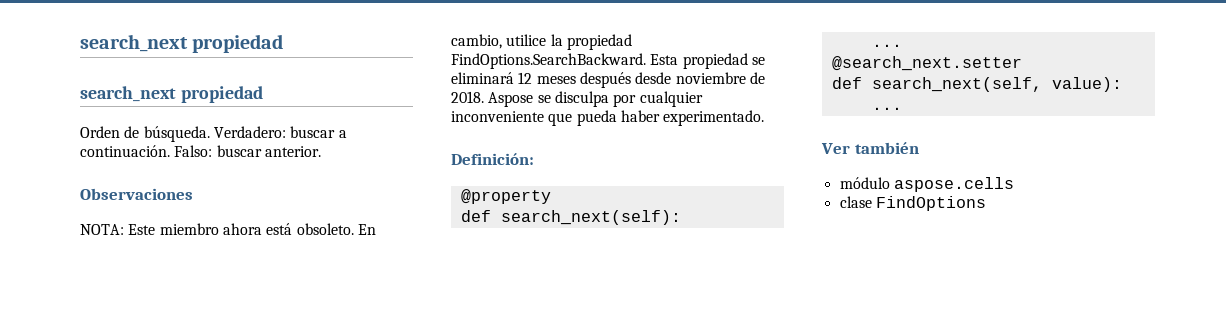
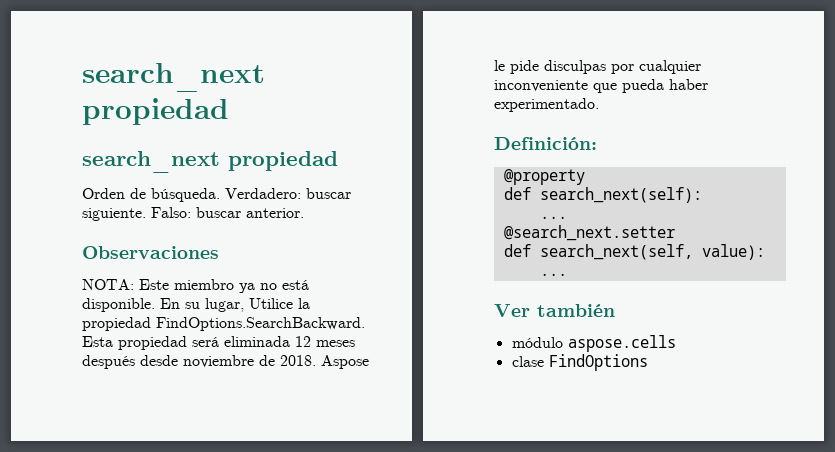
[338,130,347,138] [80,145,170,157] a continuación. -> [82,208,146,221] siguiente.
[222,223,376,235] [451,34,547,49] ahora está obsoleto. En cambio, utilice -> [239,280,309,293] [82,298,293,312] ya no está disponible. En su lugar, Utilice
[751,57,765,65] [451,72,514,84] se eliminará -> [192,336,290,347] será eliminada
[537,91,609,107] se disculpa -> [494,60,606,74] le pide disculpas

